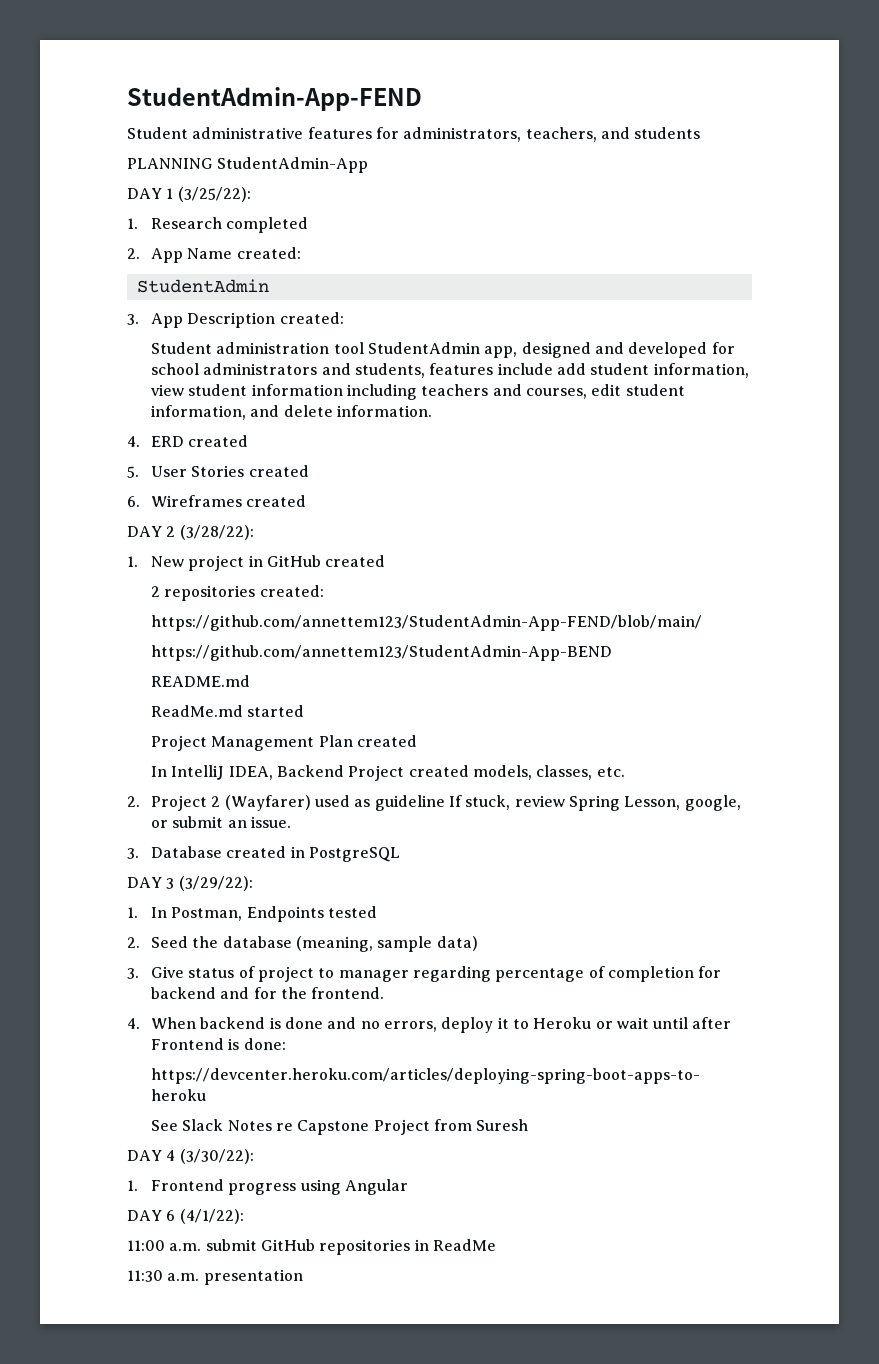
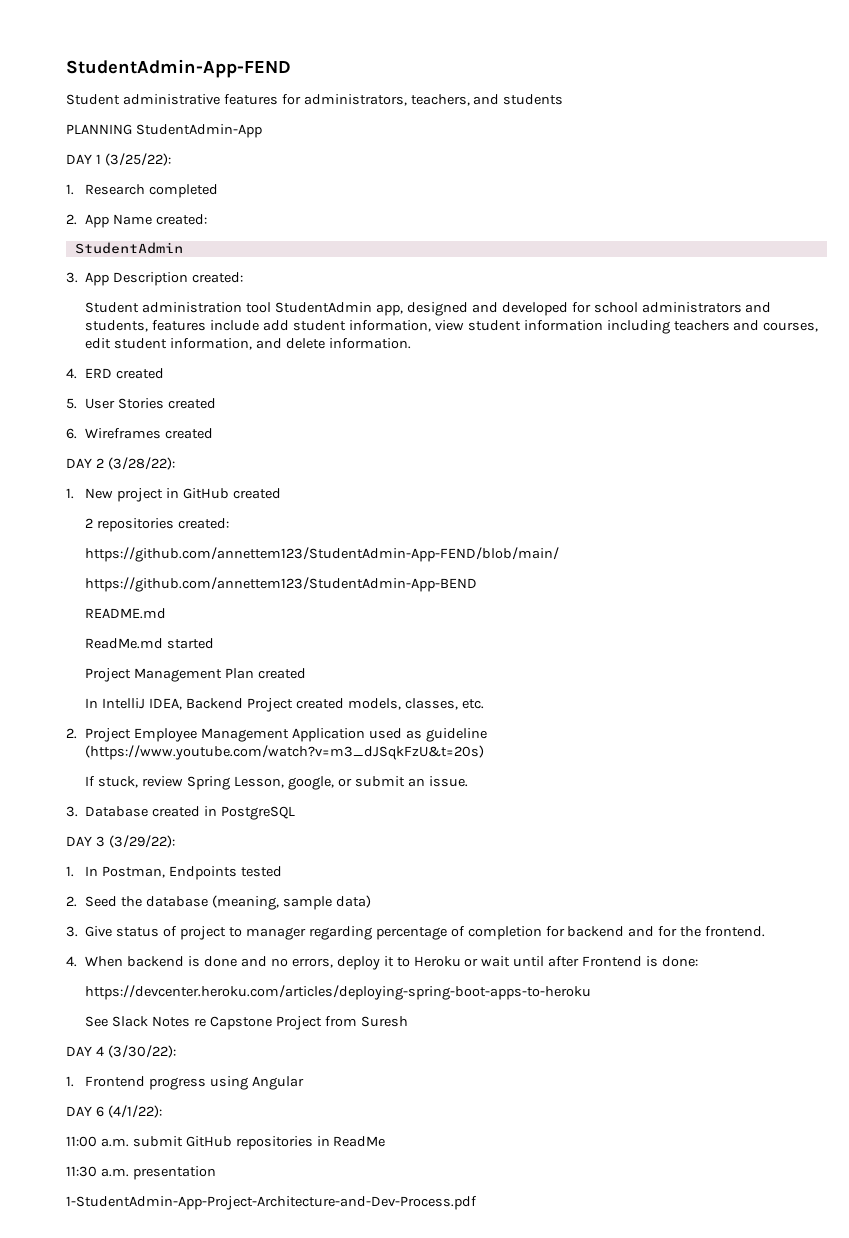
[211,795,311,811] 2 (Wayfarer) -> [134,728,366,742] Employee Management Application
(445, 803) none -> [85,745,485,760] (https://www.youtube.com/watch?v=m3_dJSqkFzU&t=20s) //
(303, 1277) none -> [66,1196,477,1210] // 1-StudentAdmin-App-Project-Architecture-and-Dev-Process.pdf

